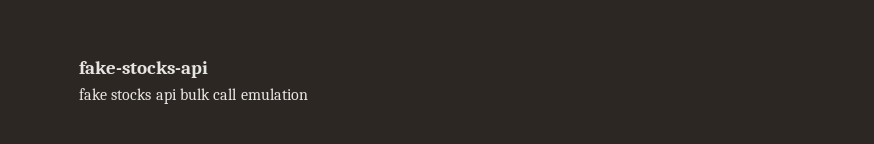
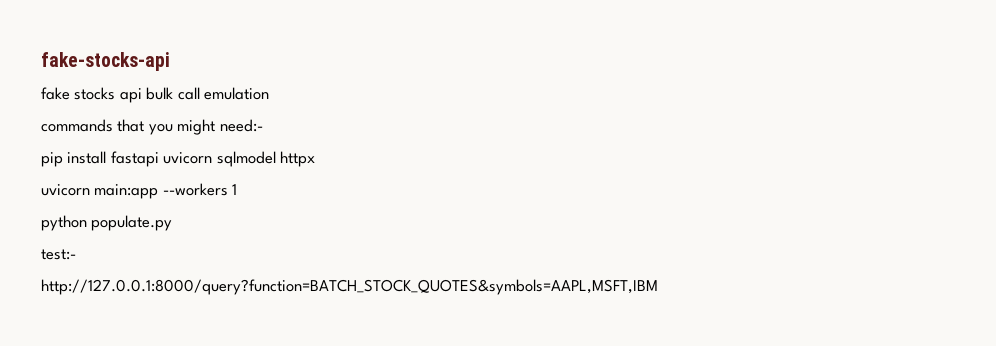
(308, 94) none -> [41,119,263,135] [41,151,316,167] [41,183,238,199] [41,215,173,231] [41,249,76,260] [41,279,658,295] // commands that you might need:- // pip install fastapi uvicorn sqlmodel httpx // uvicorn main:app --workers 1 // python populate.py // test:- // http://127.0.0.1:8000/query?function=BATCH_STOCK_QUOTES&symbols=AAPL,MSFT,IBM

